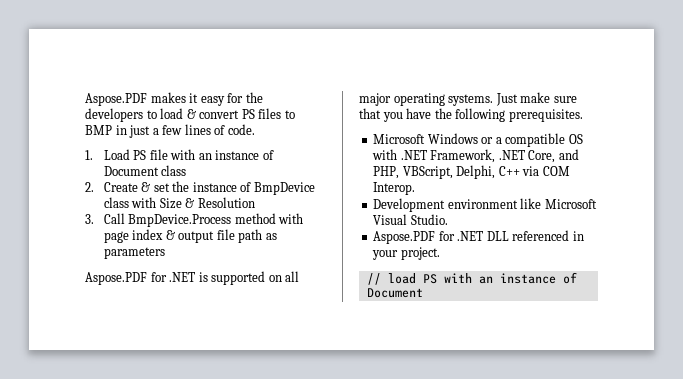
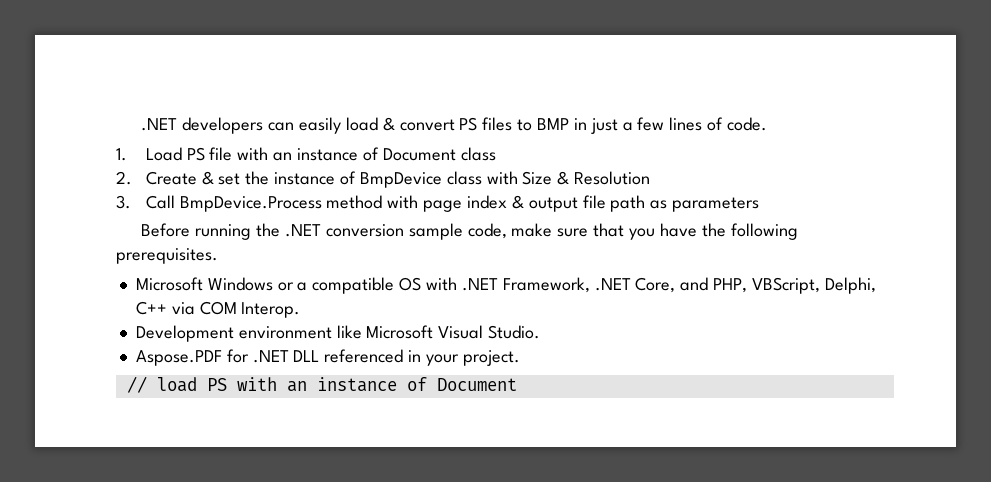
[85,92,263,106] [85,108,157,122] Aspose.PDF makes it easy for the developers to -> [141,117,342,134] .NET developers can easily
[85,271,300,285] [359,93,518,106] Aspose.PDF for .NET is supported on all major operating systems. Just -> [141,223,507,240] Before running the .NET conversion sample code,

